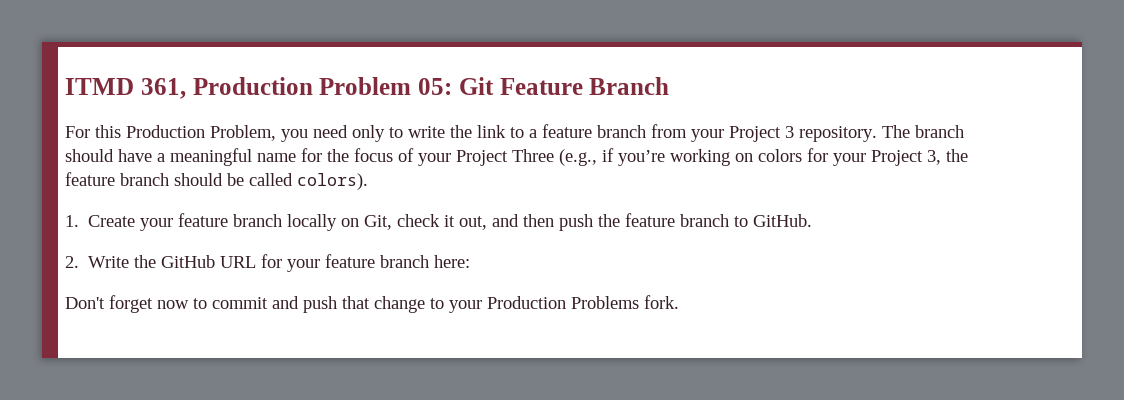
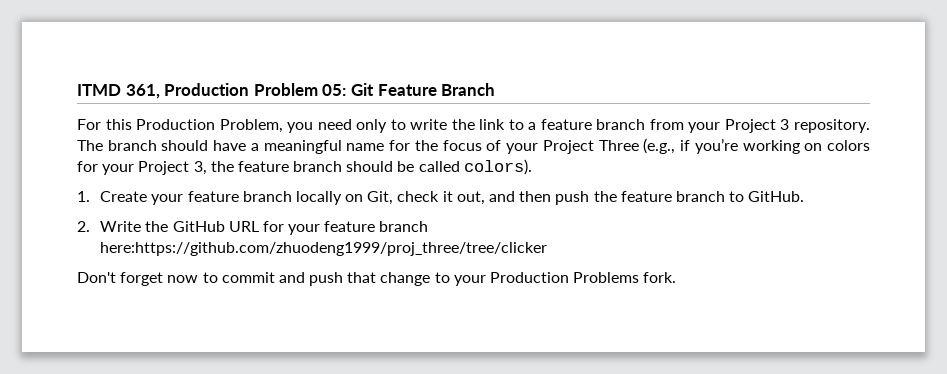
[434,255,471,268] here: -> [100,242,548,256] here:https://github.com/zhuodeng1999/proj_three/tree/clicker

